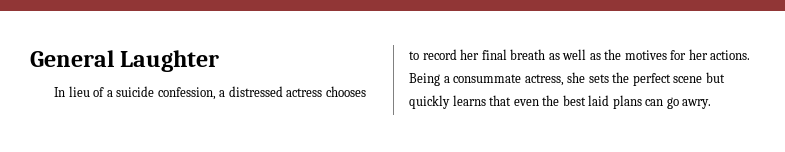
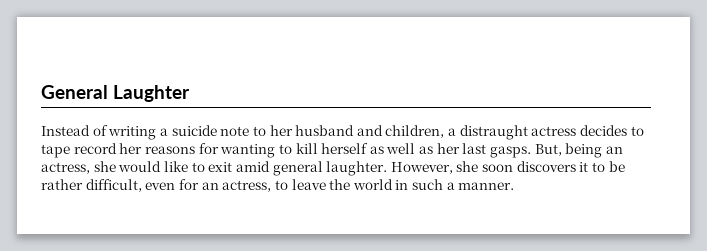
[54,86,366,100] [409,49,751,60] [409,72,725,86] [409,95,712,109] In lieu of a suicide confession, a distressed actress chooses to record her final breath as well as the motives for her actions. Being a consummate actress, she sets the perfect scene but quickly learns that even the best laid plans can go awry. -> [41,125,644,140] [41,143,623,158] [41,161,625,176] [41,179,515,192] Instead of writing a suicide note to her husband and children, a distraught actress decides to tape record her reasons for wanting to kill herself as well as her last gasps. But, being an actress, she would like to exit amid general laughter. However, she soon discovers it to be rather difficult, even for an actress, to leave the world in such a manner.

